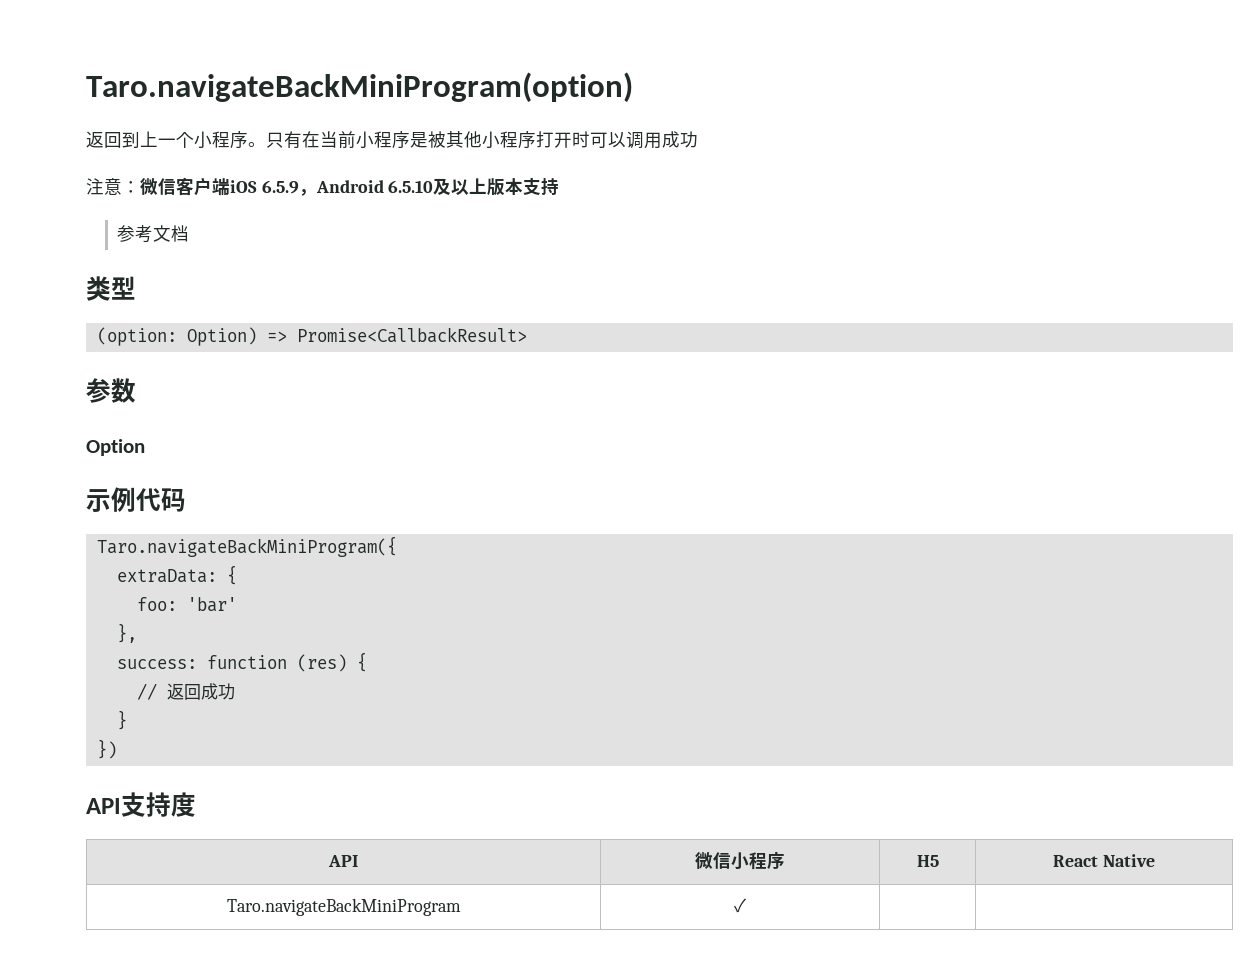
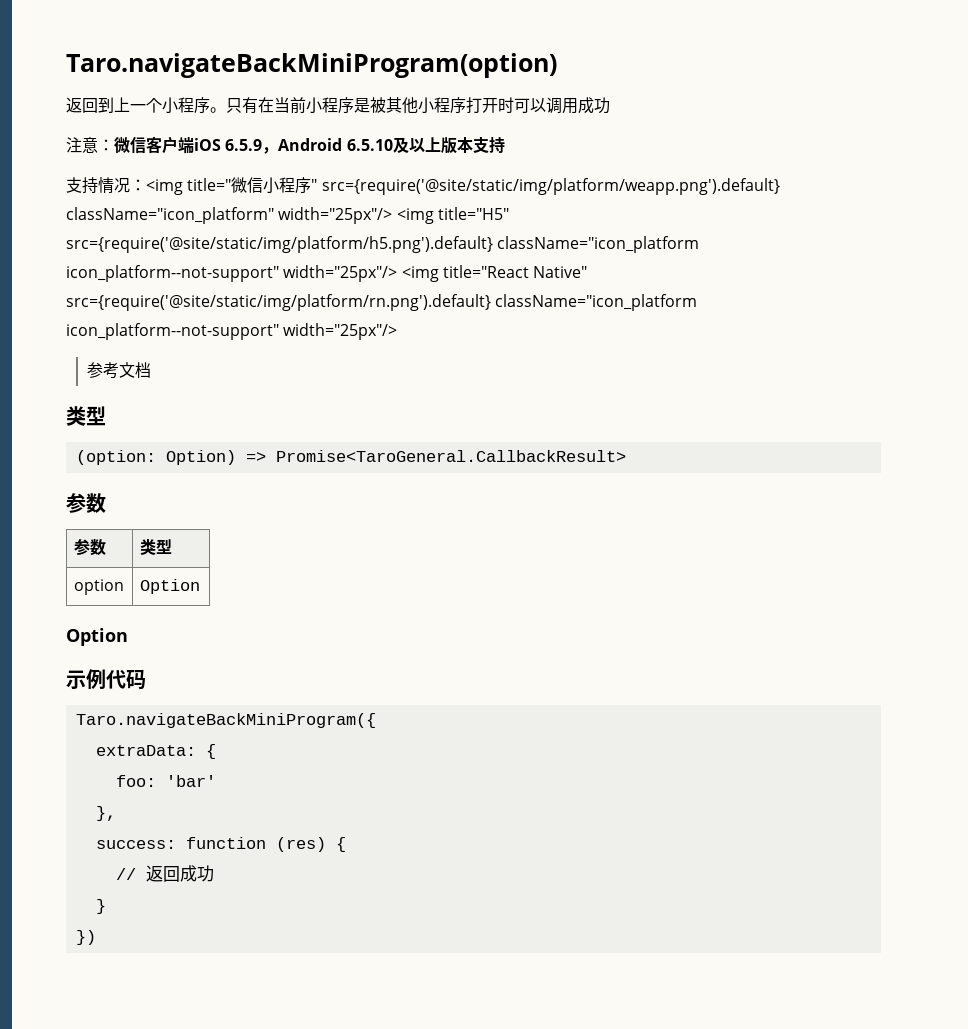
(560, 186) none -> [66,177,780,195] [66,207,509,224] [66,236,700,253] [66,265,588,282] [66,294,698,311] [66,323,398,340] // 支持情况：<img title="微信小程序" src={require('@site/static/img/platform/weapp.png').default} className="icon_platform" width="25px"/> <img title="H5" src={require('@site/static/img/platform/h5.png').default} className="icon_platform icon_platform--not-support" width="25px"/> <img title="React Native" src={require('@site/static/img/platform/rn.png').default} className="icon_platform icon_platform--not-support" width="25px"/>
[296,327,527,343] [86,378,136,403] Promise<CallbackResult> // 参数 -> [275,450,626,462] [66,493,106,513] [73,539,106,556] [139,539,172,555] [73,579,124,595] [139,579,200,594] Promise<TaroGeneral.CallbackResult> // 参数 // 参数 | 类型 // option | Option
[86,792,196,817] [328,855,358,867] [695,852,785,870] [916,855,939,867] [1053,854,1155,867] [226,898,461,916] [734,898,747,913] // API支持度 // API | 微信小程序 | H5 | React Native // Taro.navigateBackMiniProgram | ✓ | | -> (96, 937) none

